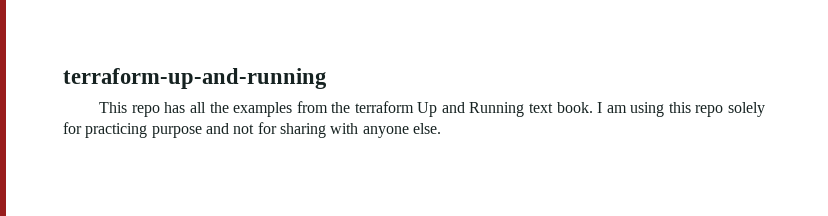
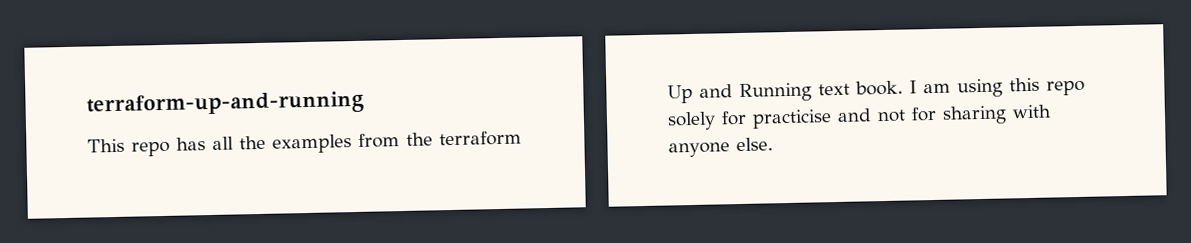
[85,123,202,138] practicing purpose -> [752,109,832,129] practicise

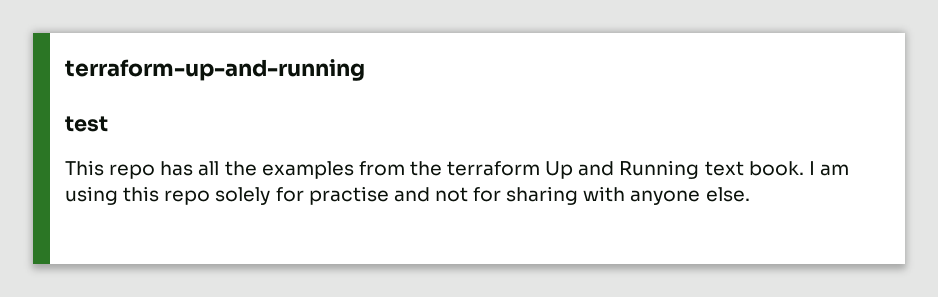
(364, 104) none -> [65,116,108,132] // test
[752,109,832,129] practicise -> [308,186,389,205] practise

